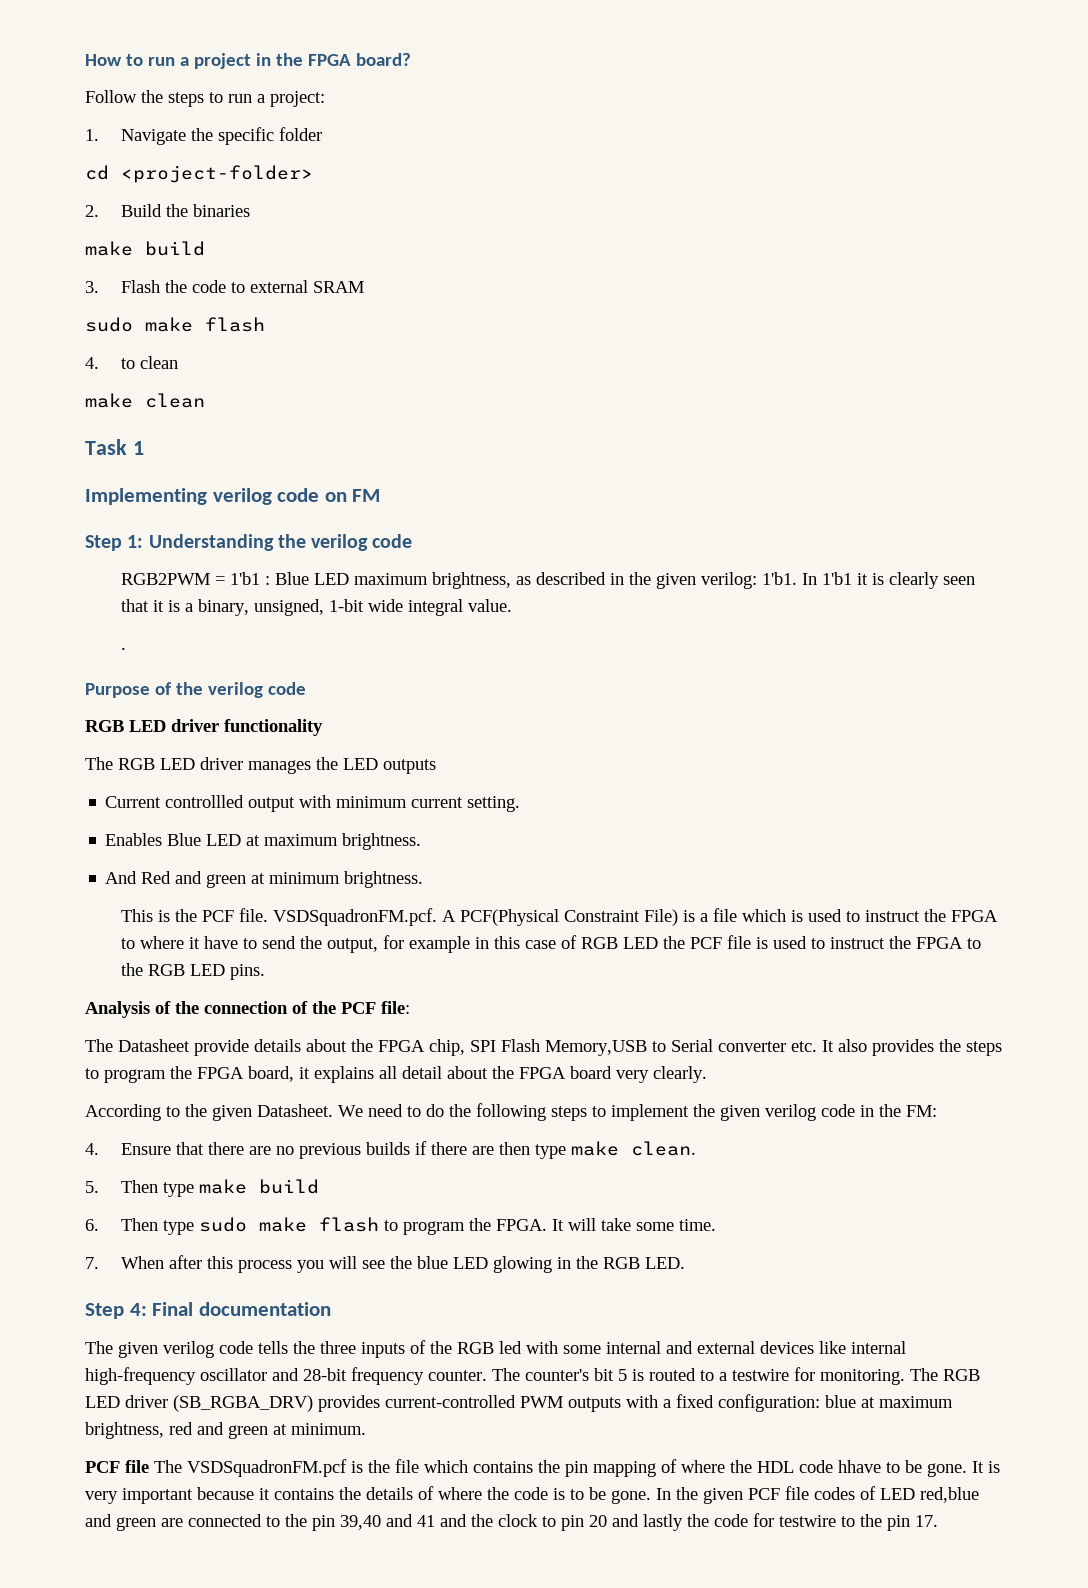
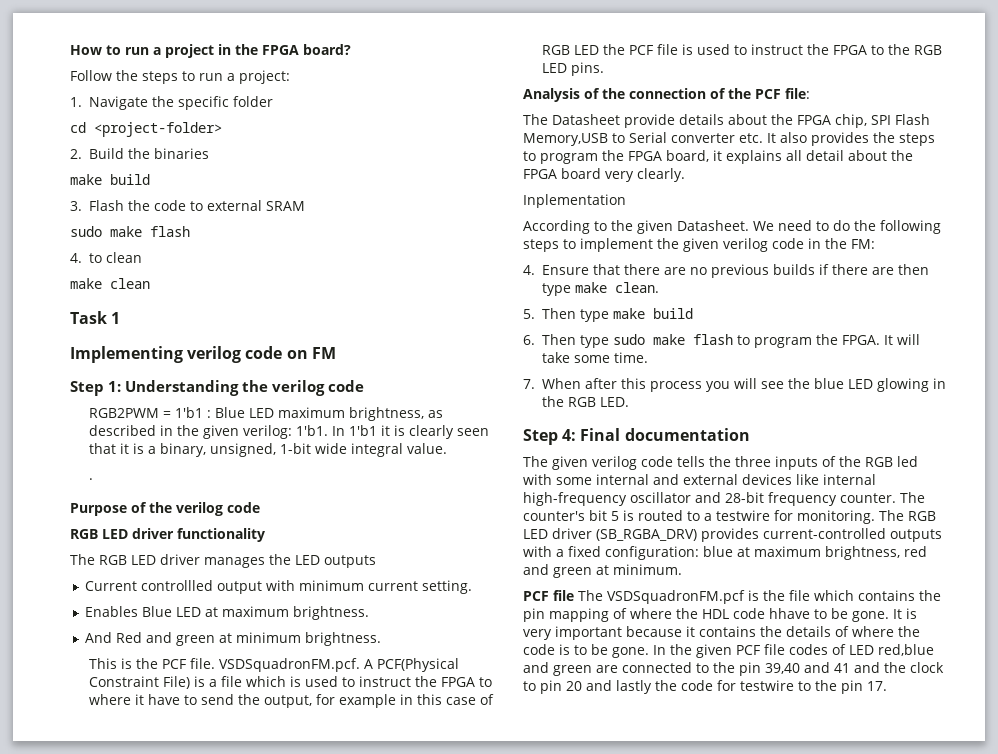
(707, 1074) none -> [523,194,626,208] // Inplementation
[520,1396,563,1408] PWM -> (886, 533) none

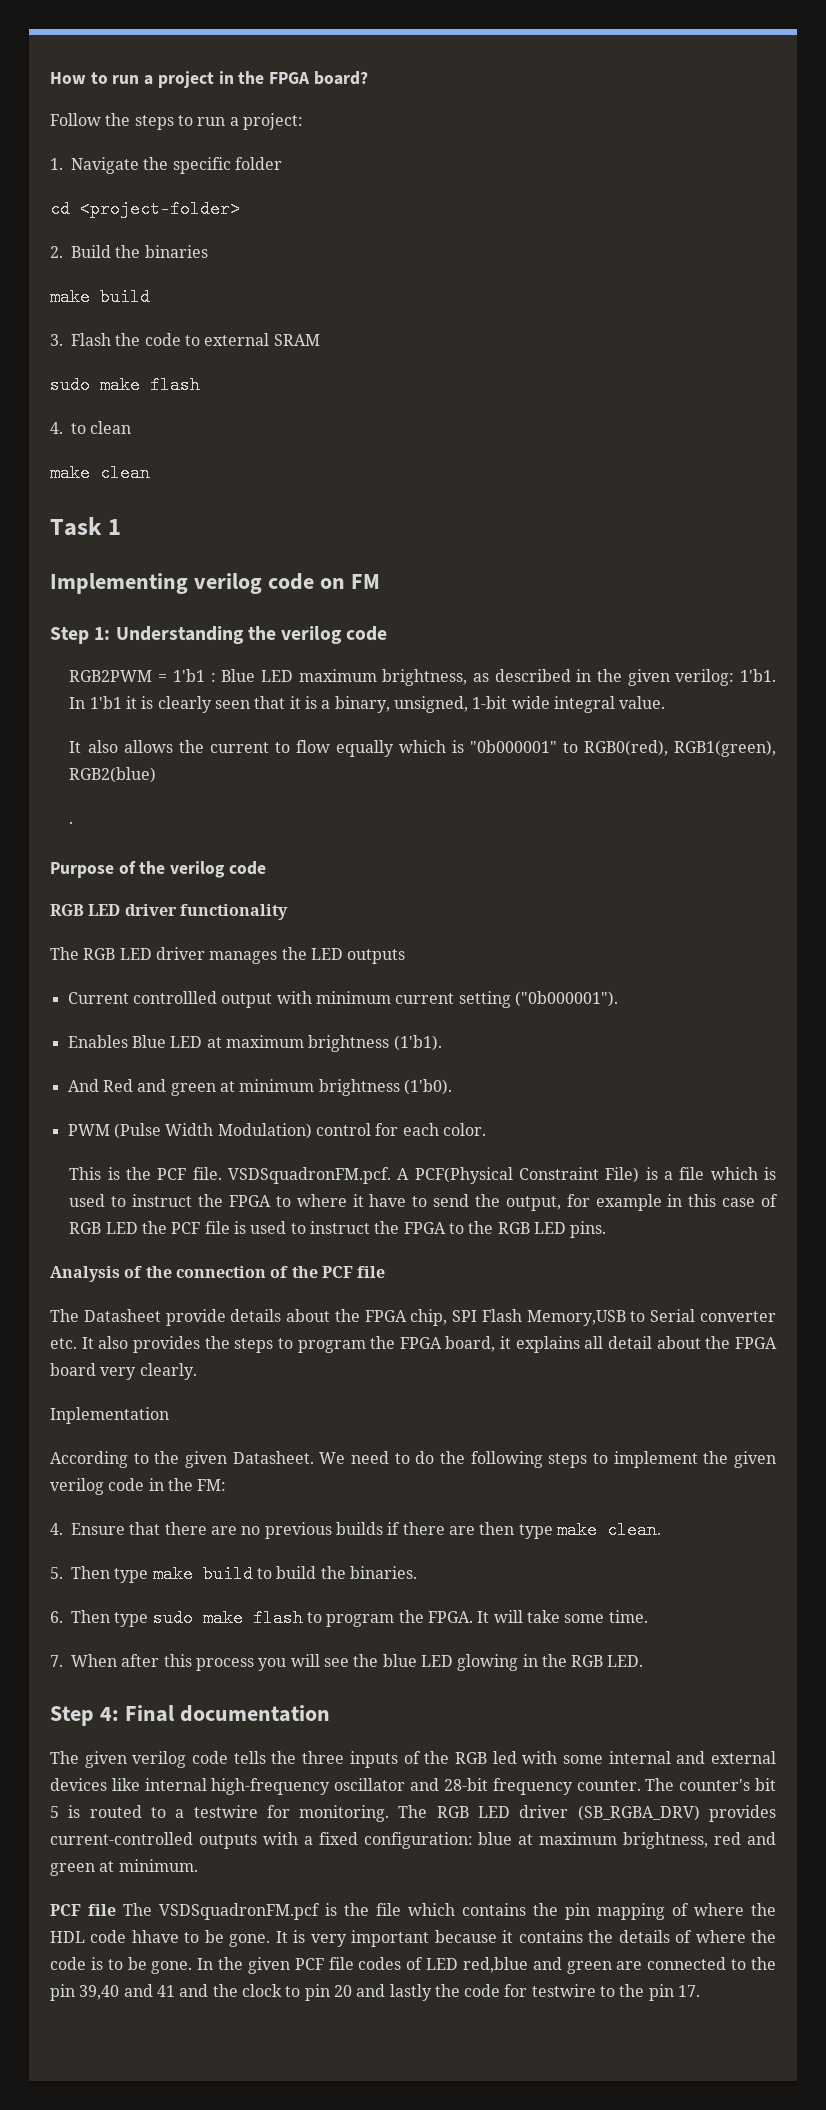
(447, 448) none -> [69,740,776,757] [69,767,157,783] // It also allows the current to flow equally which is "0b000001" to RGB0(red), RGB1(green), RGB2(blue)
[422,580,473,594] setting. -> [458,991,618,1008] setting ("0b000001").
[293,606,370,620] brightness. -> [308,1035,442,1052] brightness (1'b1).
[305,632,382,646] brightness. -> [318,1079,452,1096] [67,1123,486,1139] brightness (1'b0). // PWM (Pulse Width Modulation) control for each color.
[785,88,810,99] file: -> [357,1266,386,1278] file
(693, 313) none -> [256,1566,417,1579] to build the binaries.

